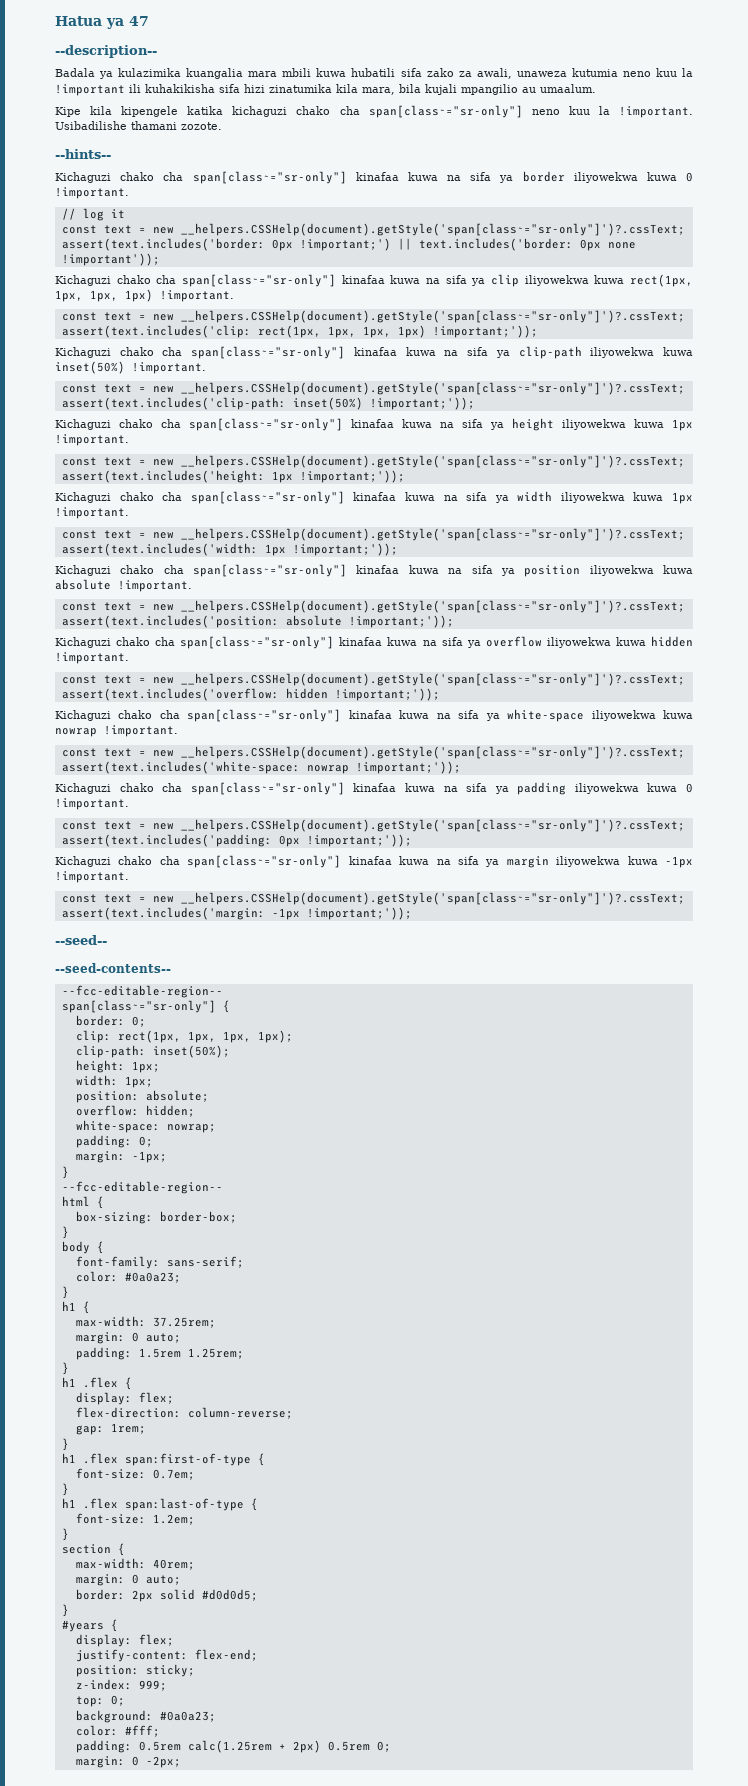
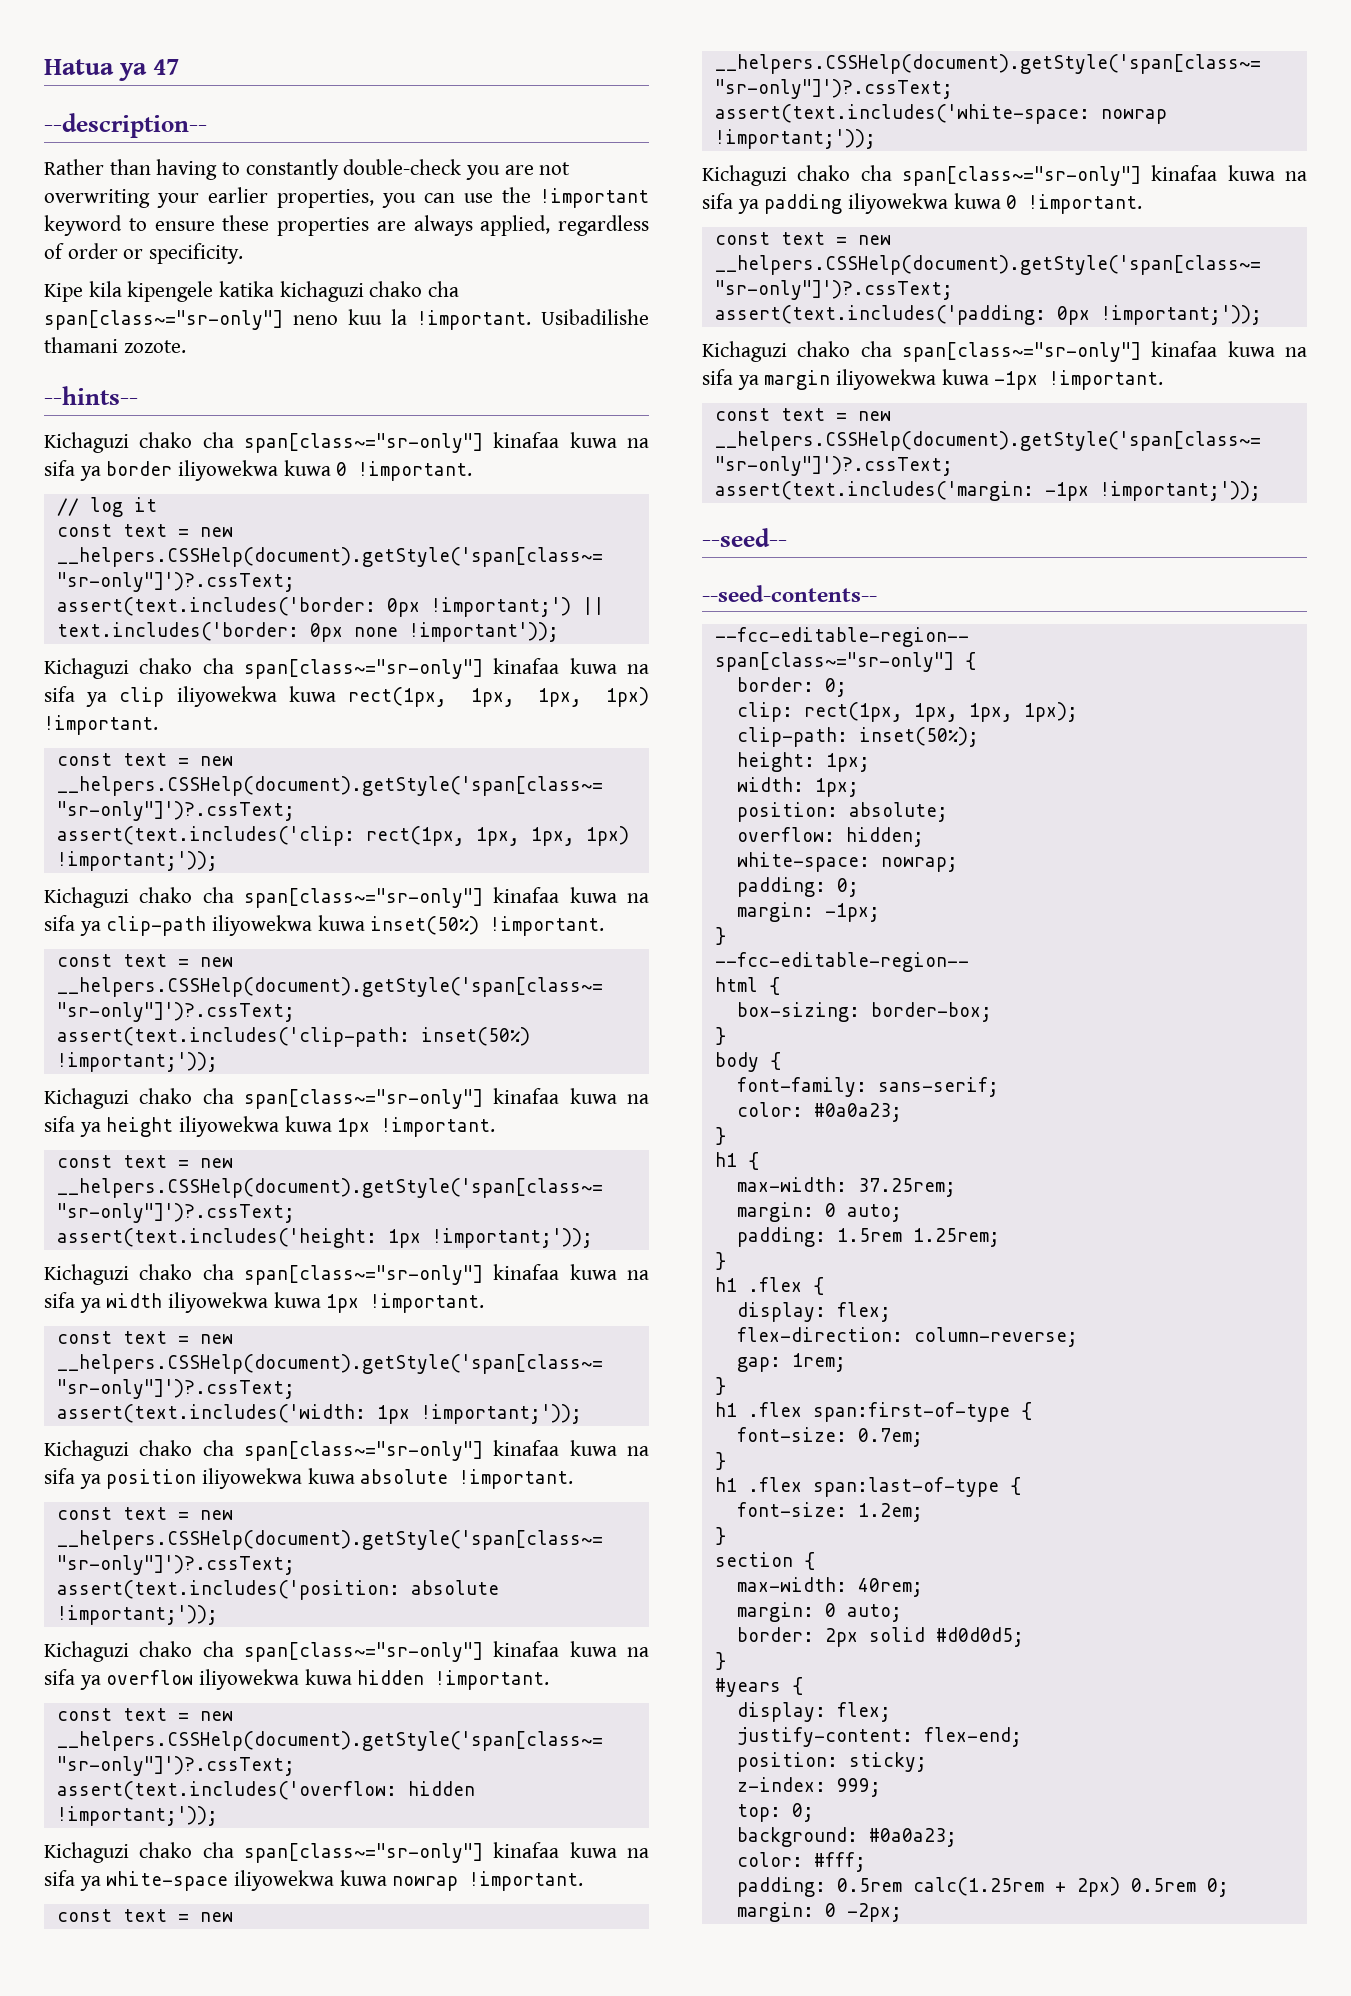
[55,68,693,79] [55,84,596,96] Badala ya kulazimika kuangalia mara mbili kuwa hubatili sifa zako za awali, unaweza kutumia neno kuu la !important ili kuhakikisha sifa hizi zinatumika kila mara, bila kujali mpangilio au umaalum. -> [44,159,571,180] [44,187,649,208] [44,215,649,236] [44,243,244,264] Rather than having to constantly double-check you are not overwriting your earlier properties, you can use the !important keyword to ensure these properties are always applied, regardless of order or specificity.

